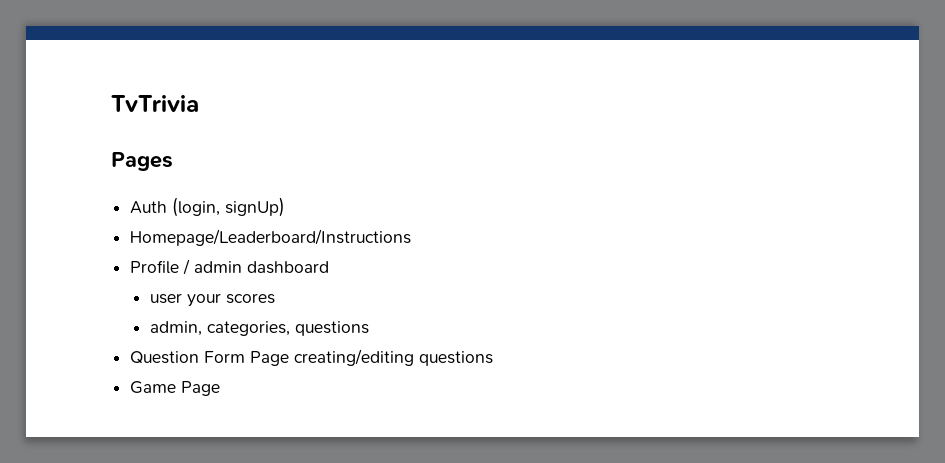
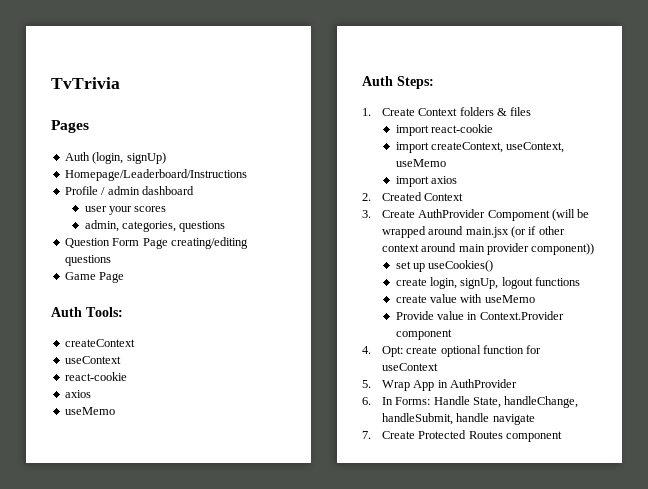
(221, 388) none -> [51,307,123,317] [64,339,135,347] [64,356,121,364] [64,372,127,381] [64,390,91,398] [64,407,115,415] [362,76,434,89] [362,107,532,116] [395,124,494,136] [395,142,565,153] [395,159,446,167] [395,176,458,187] [362,192,464,201] [362,209,590,221] [381,226,565,238] [381,243,595,255] [395,260,494,272] [395,277,581,289] [395,294,535,303] [395,311,564,320] [395,329,452,340] [362,345,542,357] [381,363,438,371] [362,379,518,391] [362,396,579,408] [381,413,535,425] [362,430,563,442] // Auth Tools: // createContext // useContext // react-cookie // axios // useMemo // Auth Steps: // 1. Create Context folders & files // import react-cookie // import createContext, useContext, useMemo // import axios // 2. Created Context // 3. Create AuthProvider Compoment (will be wrapped around main.jsx (or if other context around main provider component)) // set up useCookies() // create login, signUp, logout functions // create value with useMemo // Provide value in Context.Provider component // 4. Opt: create optional function for useContext // 5. Wrap App in AuthProvider // 6. In Forms: Handle State, handleChange, handleSubmit, handle navigate // 7. Create Protected Routes component

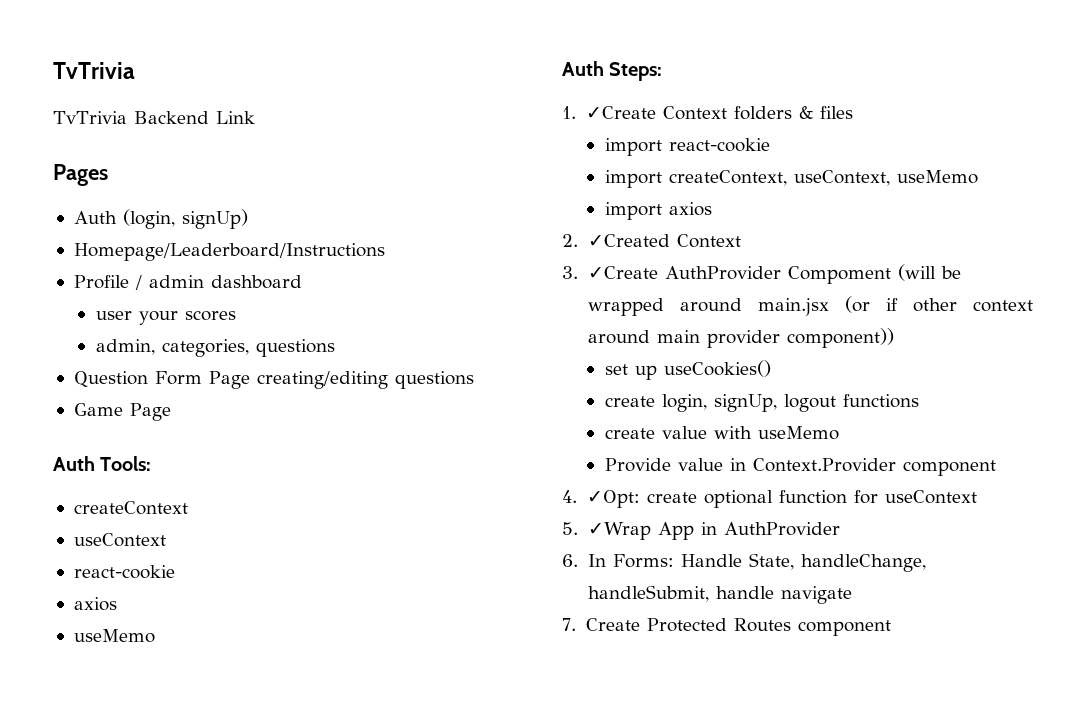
[51,77,120,89] TvTrivia -> [53,62,135,79] [53,111,255,124] TvTrivia // TvTrivia Backend Link
[381,108,415,116] Create -> [585,106,656,119] ✓Create
[381,192,422,201] Created -> [587,234,670,247] ✓Created
[381,210,415,218] Create -> [587,266,658,279] ✓Create
[381,346,403,357] Opt: -> [586,490,640,508] ✓Opt:
[381,380,410,391] Wrap -> [587,522,652,540] ✓Wrap

